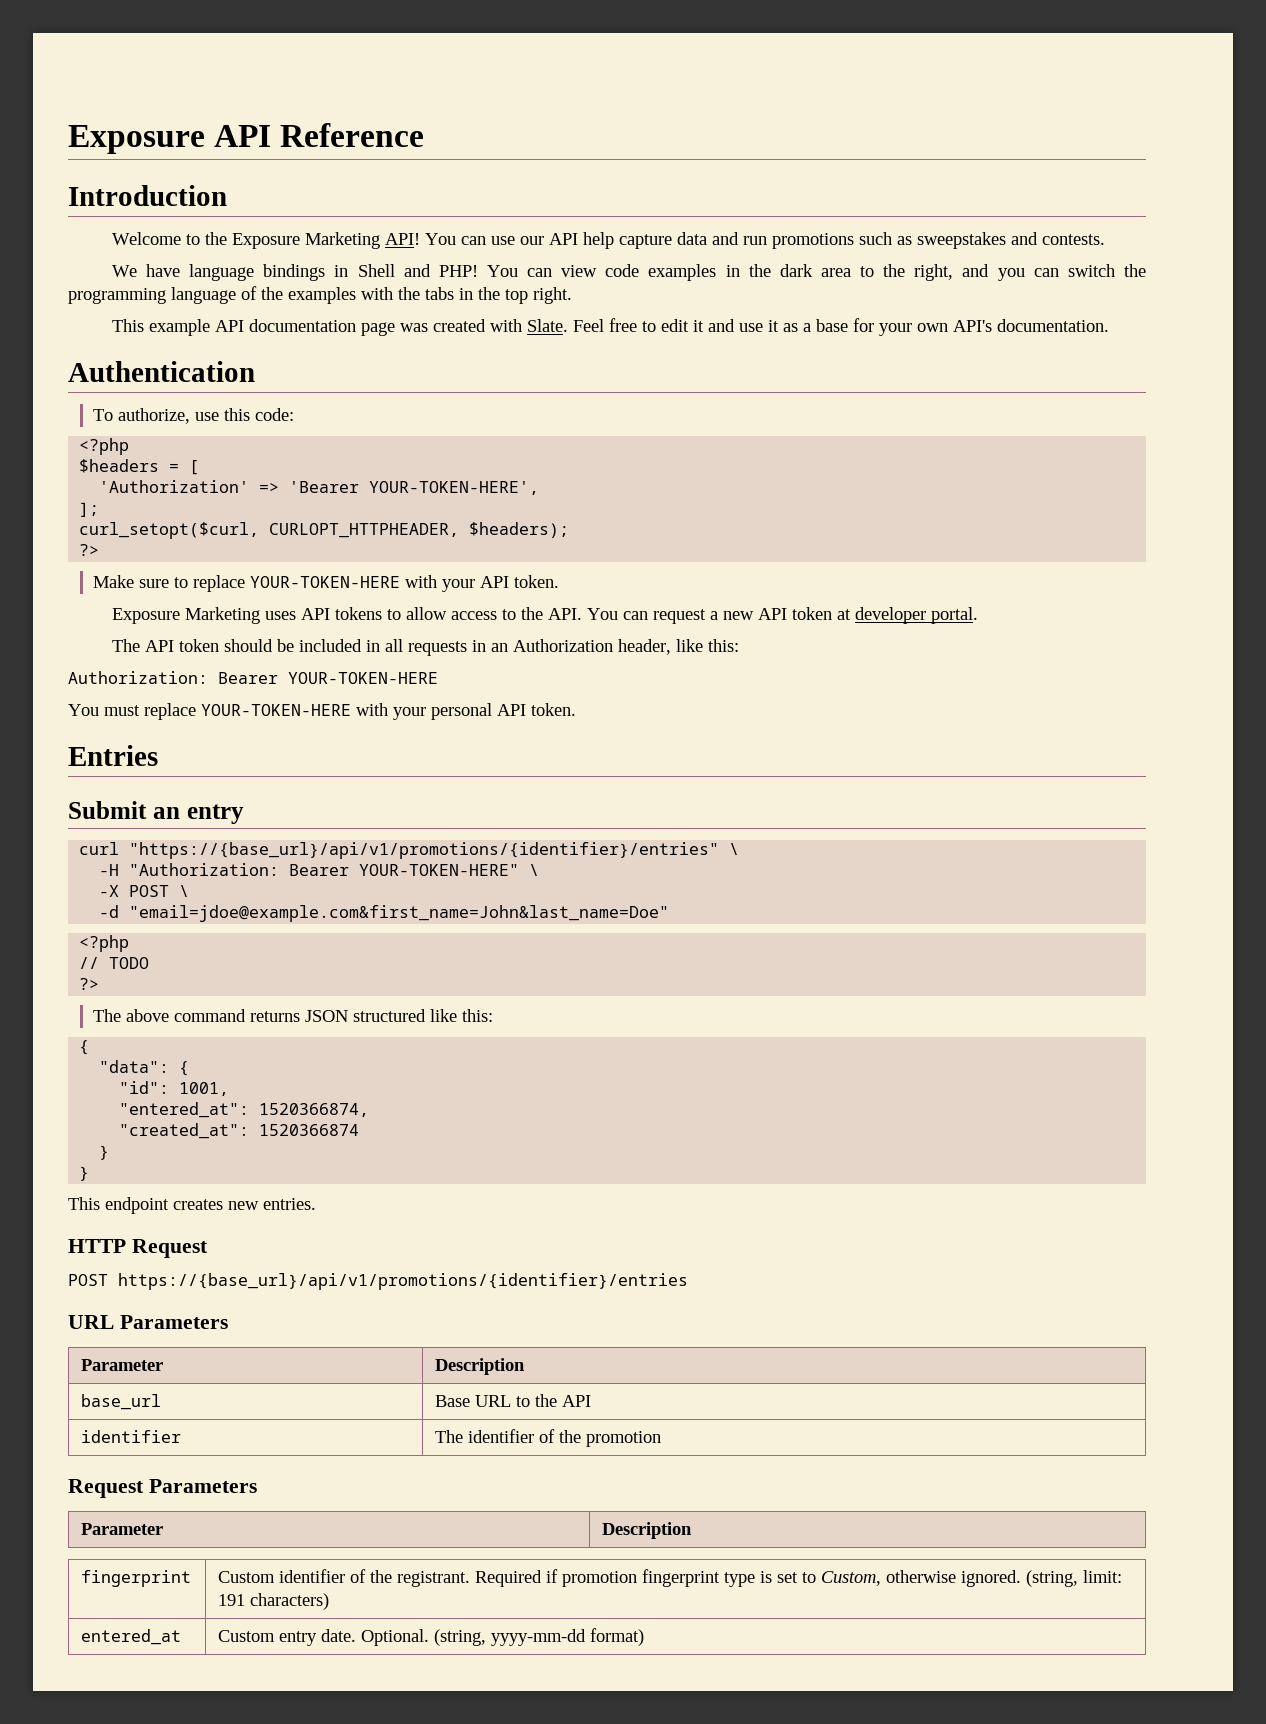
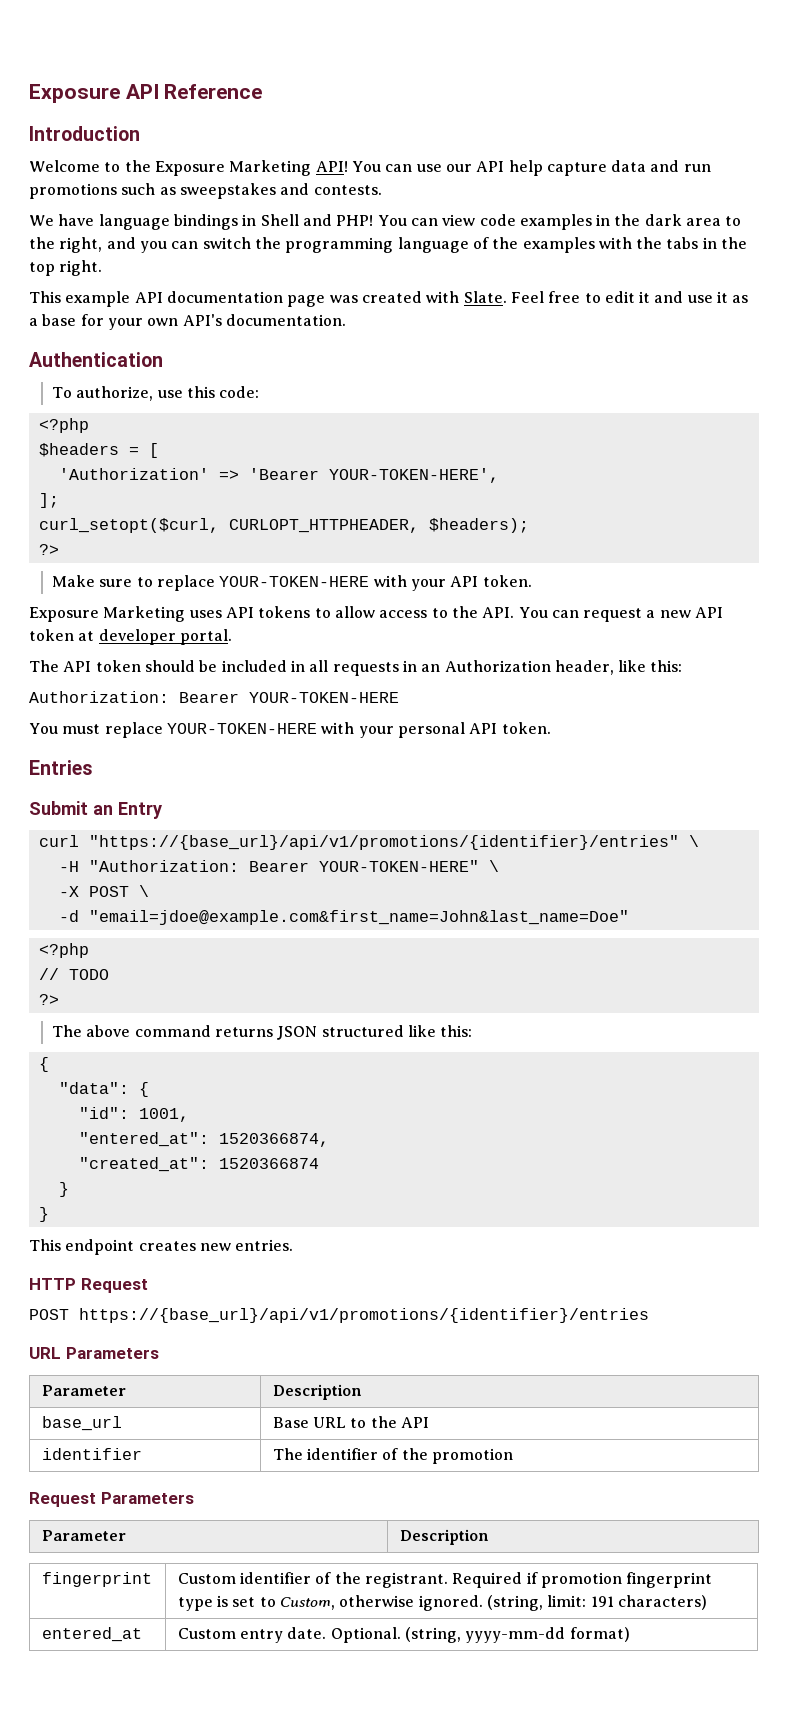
[186,804,244,824] entry -> [118,802,162,819] Entry

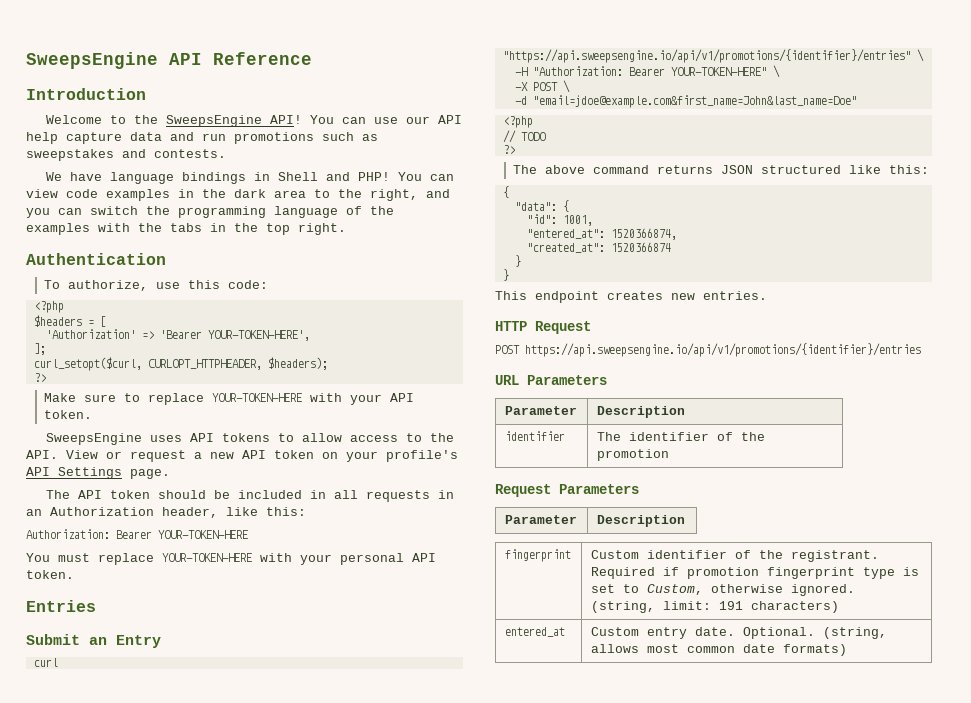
[29,84,120,103] Exposure -> [26,52,158,69] SweepsEngine
[154,160,312,176] Exposure Marketing -> [166,115,263,127] SweepsEngine
[29,291,749,307] [29,314,346,330] // This example API documentation page was created with Slate. Feel free to edit it and use it as a base for your own API's documentation. -> (346, 229) none
[29,606,186,622] Exposure Marketing -> [46,433,143,445] SweepsEngine
[518,607,579,618] You can -> [66,450,122,459] View or
[78,629,232,645] at developer portal. -> [322,450,458,462] [26,467,170,479] on your profile's API Settings page.
[88,835,679,850] "https://{base_url}/api/v1/promotions/{identifier}/entries" -> [502,49,911,63] "https://api.sweepsengine.io/api/v1/promotions/{identifier}/entries"
[79,1308,649,1323] https://{base_url}/api/v1/promotions/{identifier}/entries -> [525,343,921,357] https://api.sweepsengine.io/api/v1/promotions/{identifier}/entries
[41,1416,122,1431] [272,1416,430,1428] // base_url | Base URL to the API -> (685, 412) none
[465,1627,630,1643] yyyy-mm-dd format) -> [590,644,847,656] allows most common date formats)

